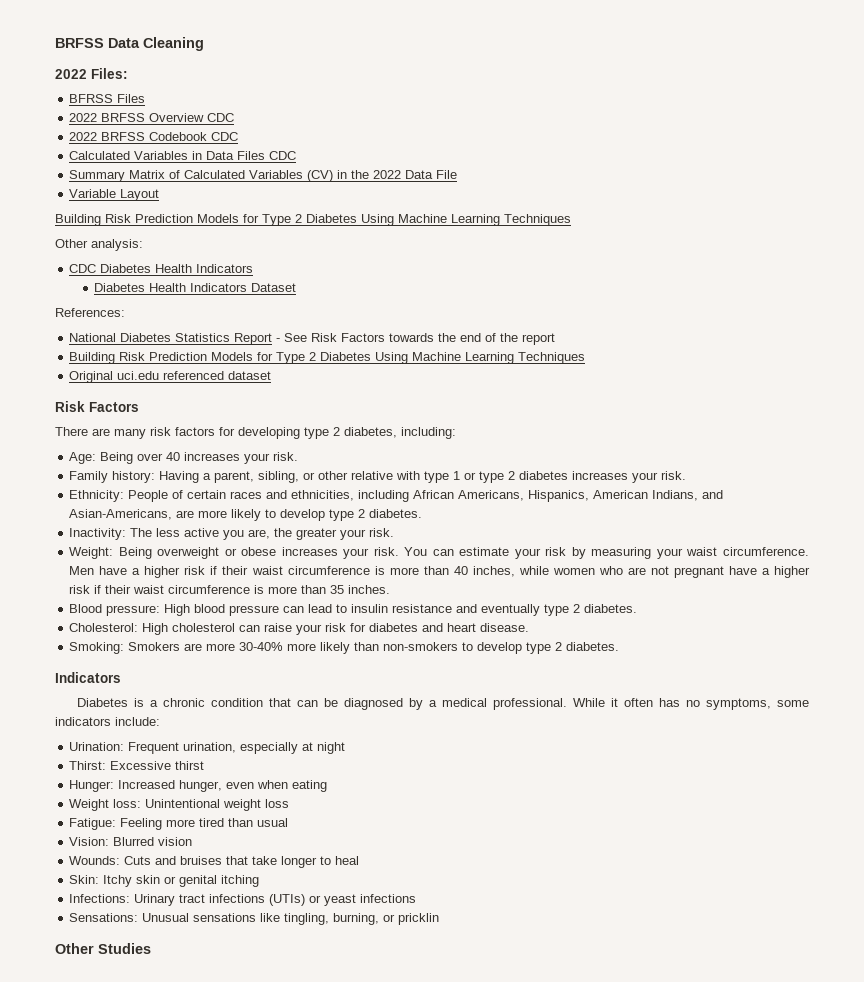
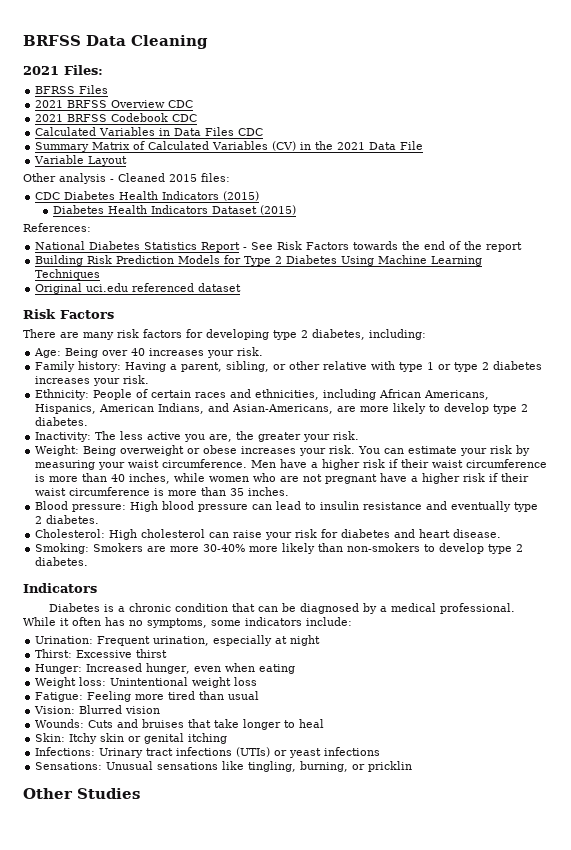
[55,69,87,79] 2022 -> [23,66,59,75] 2021
[69,113,98,122] 2022 -> [35,100,64,108] 2021
[69,132,98,141] 2022 -> [35,114,64,122] 2021
[373,170,402,179] 2022 -> [337,142,366,150] 2021
[55,214,571,226] [55,239,143,251] Building Risk Prediction Models for Type 2 Diabetes Using Machine Learning Techniques // Other analysis: -> [23,173,230,184] Other analysis - Cleaned 2015 files:
(254, 268) none -> [223,191,260,201] (2015)
(297, 287) none -> [260,205,297,215] (2015)

